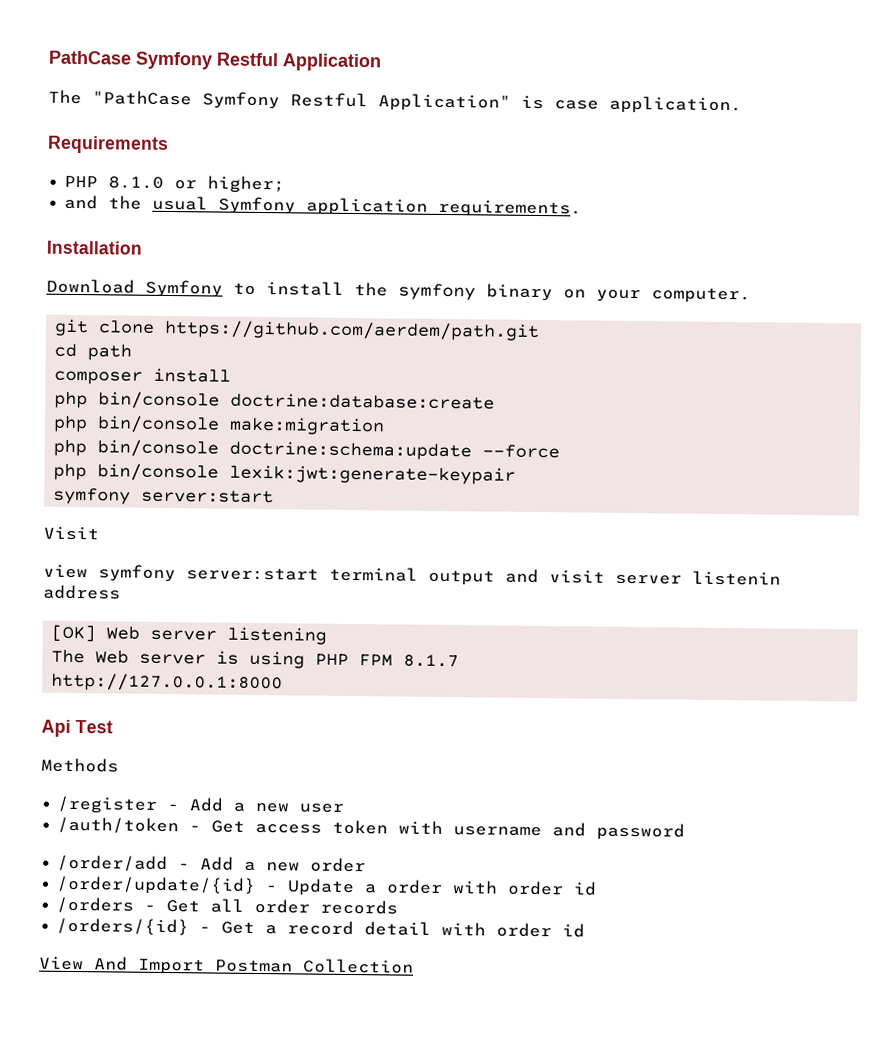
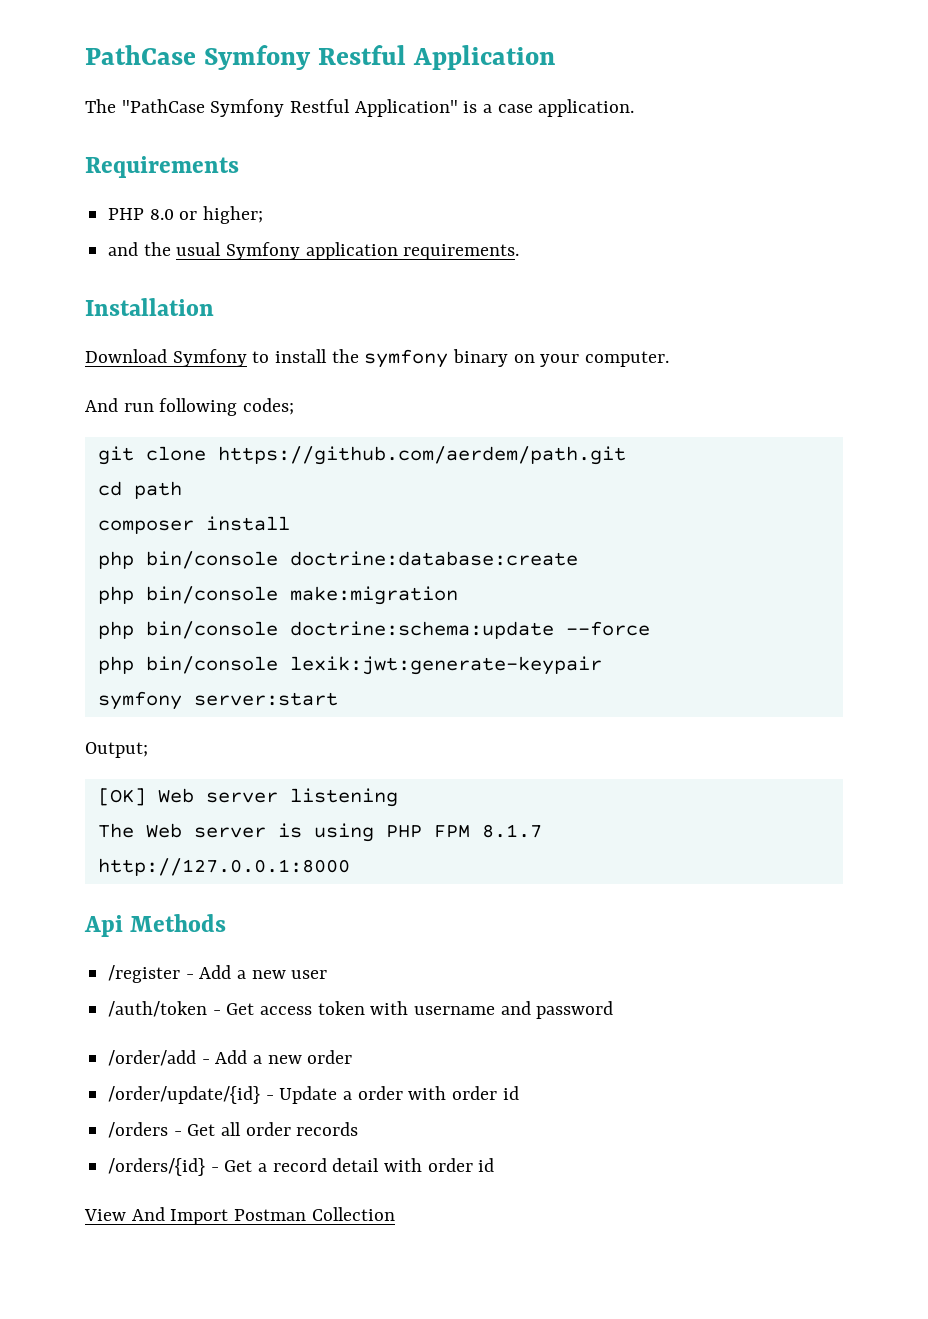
(544, 102) none -> [483,104,493,113] a
[108,176,165,189] 8.1.0 -> [149,209,174,220] 8.0
(751, 295) none -> [85,398,295,416] // And run following codes;
[43,526,99,541] [43,564,781,586] [43,584,121,600] Visit // view symfony server:start terminal output and visit server listenin address -> [85,742,148,758] Output;
[75,720,113,734] Test // -> (123, 926) none

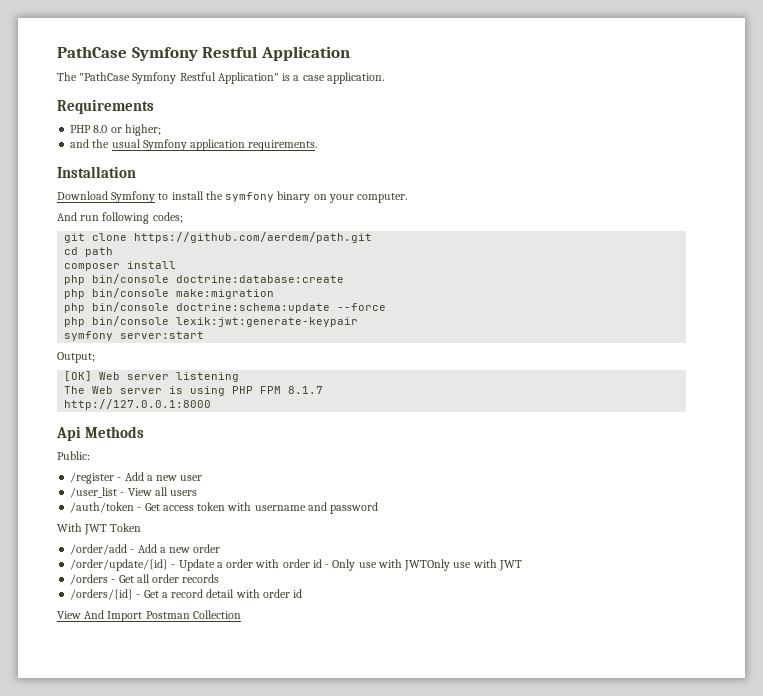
(227, 923) none -> [57,451,90,460] // Public:
(328, 974) none -> [70,487,198,498] // /user_list - View all users
(614, 1010) none -> [57,523,142,535] // With JWT Token
(519, 1093) none -> [325,559,522,571] - Only use with JWTOnly use with JWT

